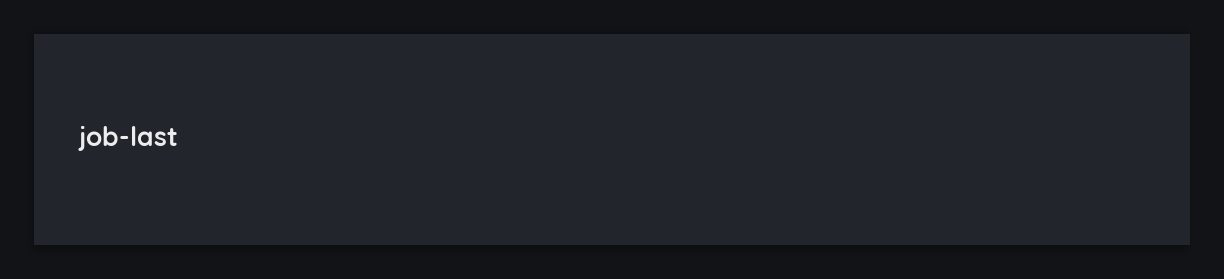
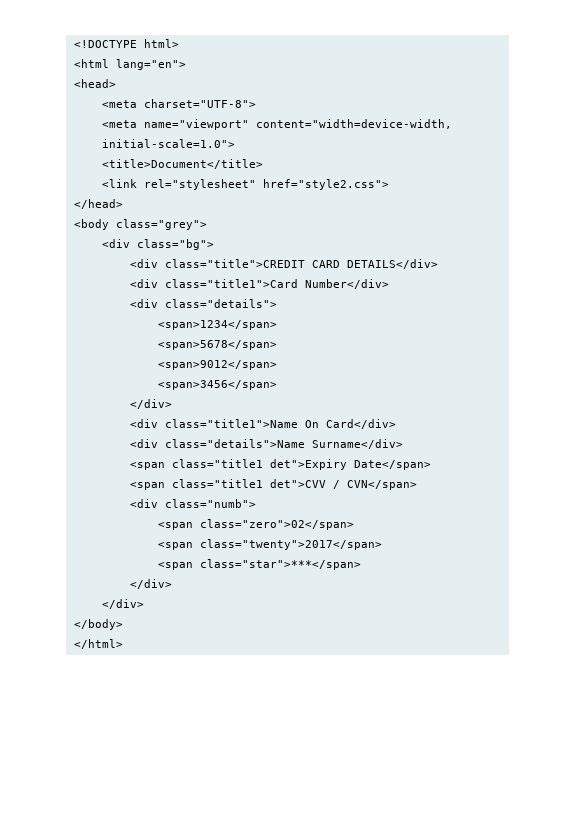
[78,125,178,151] job-last -> [73,39,179,48] [73,59,186,70] [73,79,116,88] [101,99,256,108] [101,119,452,130] [101,139,235,148] [101,159,263,169] [101,179,389,190] [73,199,123,209] [73,219,207,230] [101,239,214,250] [129,259,438,269] [129,279,389,289] [129,299,277,308] [157,320,277,330] [157,340,277,350] [157,360,277,370] [157,380,277,390] [129,399,172,409] [129,419,396,429] [129,439,403,449] [129,459,431,470] [129,479,417,490] [129,499,256,508] [157,519,354,530] [157,539,382,550] [157,559,361,570] [129,579,172,589] [101,599,144,609] [73,619,123,630] [73,639,123,649] <!DOCTYPE html> // <html lang="en"> // <head> // <meta charset="UTF-8"> // <meta name="viewport" content="width=device-width, initial-scale=1.0"> // <title>Document</title> // <link rel="stylesheet" href="style2.css"> // </head> // <body class="grey"> // <div class="bg"> // <div class="title">CREDIT CARD DETAILS</div> // <div class="title1">Card Number</div> // <div class="details"> // <span>1234</span> // <span>5678</span> // <span>9012</span> // <span>3456</span> // </div> // <div class="title1">Name On Card</div> // <div class="details">Name Surname</div> // <span class="title1 det">Expiry Date</span> // <span class="title1 det">CVV / CVN</span> // <div class="numb"> // <span class="zero">02</span> // <span class="twenty">2017</span> // <span class="star">***</span> // </div> // </div> // </body> // </html>

